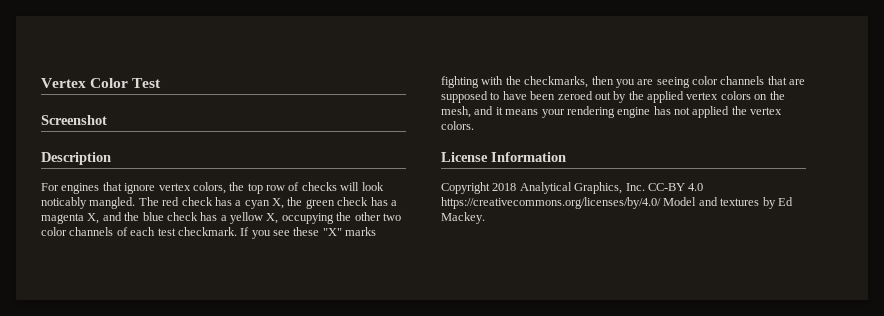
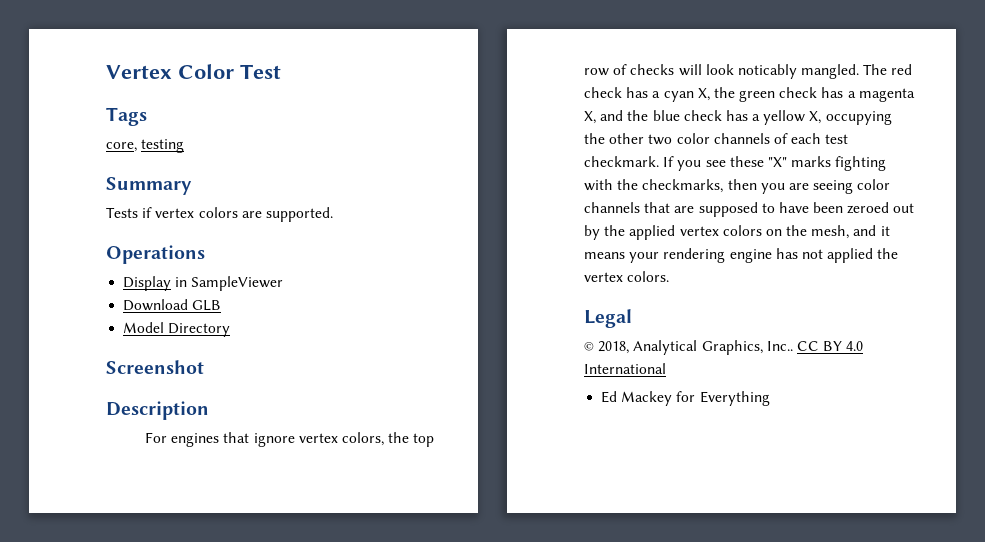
(162, 83) none -> [106,107,147,126] [106,139,185,153] [106,177,192,195] [106,207,333,222] [106,245,205,264] [123,276,284,291] [123,299,222,311] [123,322,231,337] // Tags // core, testing // Summary // Tests if vertex colors are supported. // Operations // Display in SampleViewer // Download GLB // Model Directory
[441,152,566,162] [441,182,704,194] [441,197,793,209] [441,212,485,224] License Information // Copyright 2018 Analytical Graphics, Inc. CC-BY 4.0 https://creativecommons.org/licenses/by/4.0/ Model and textures by Ed Mackey. -> [584,309,632,328] [584,340,864,355] [584,363,666,374] [601,391,770,406] Legal // © 2018, Analytical Graphics, Inc.. CC BY 4.0 International // Ed Mackey for Everything

